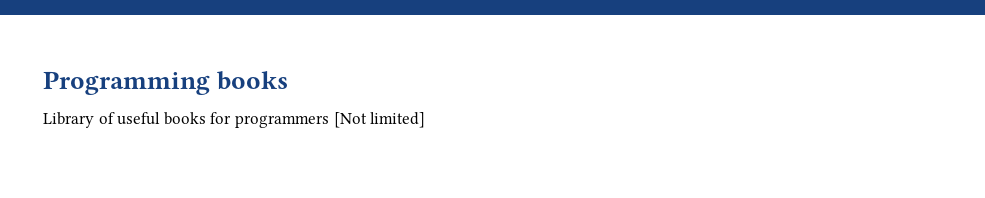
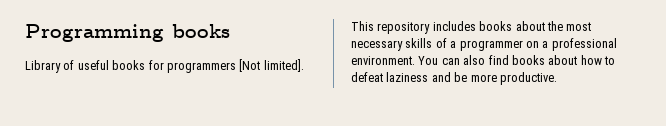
[370,112,426,128] limited] -> [263,59,304,72] [351,21,592,34] [351,38,617,51] [351,55,615,65] [351,72,557,85] limited]. This repository includes books about the most necessary skills of a programmer on a professional environment. You can also find books about how to defeat laziness and be more productive.

